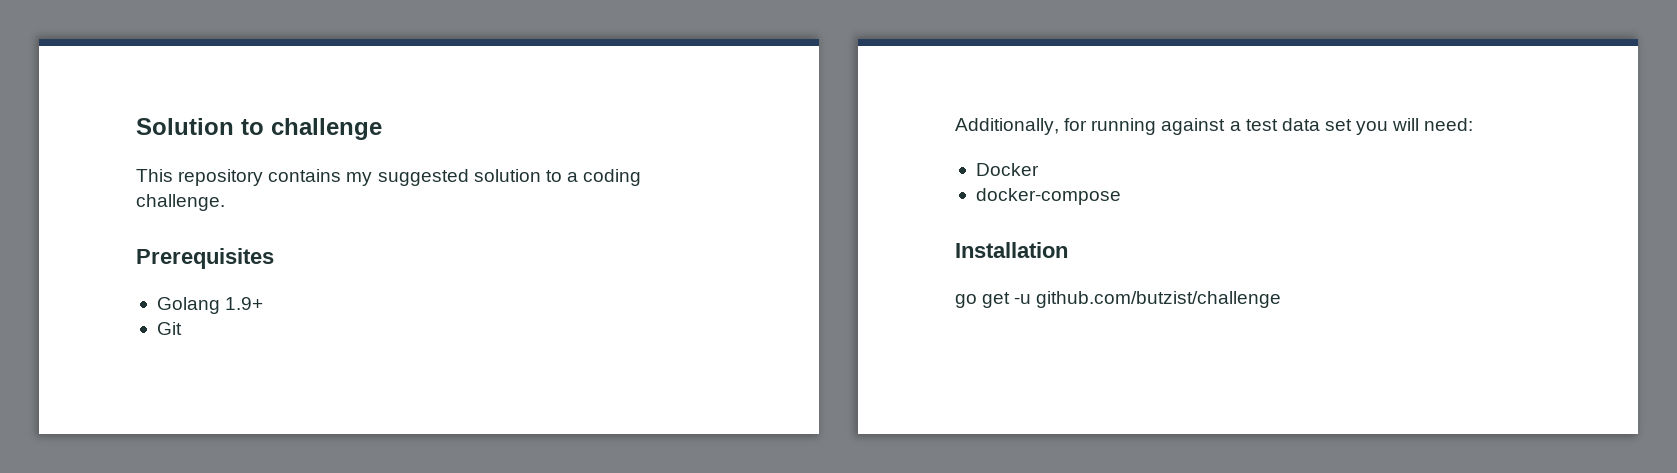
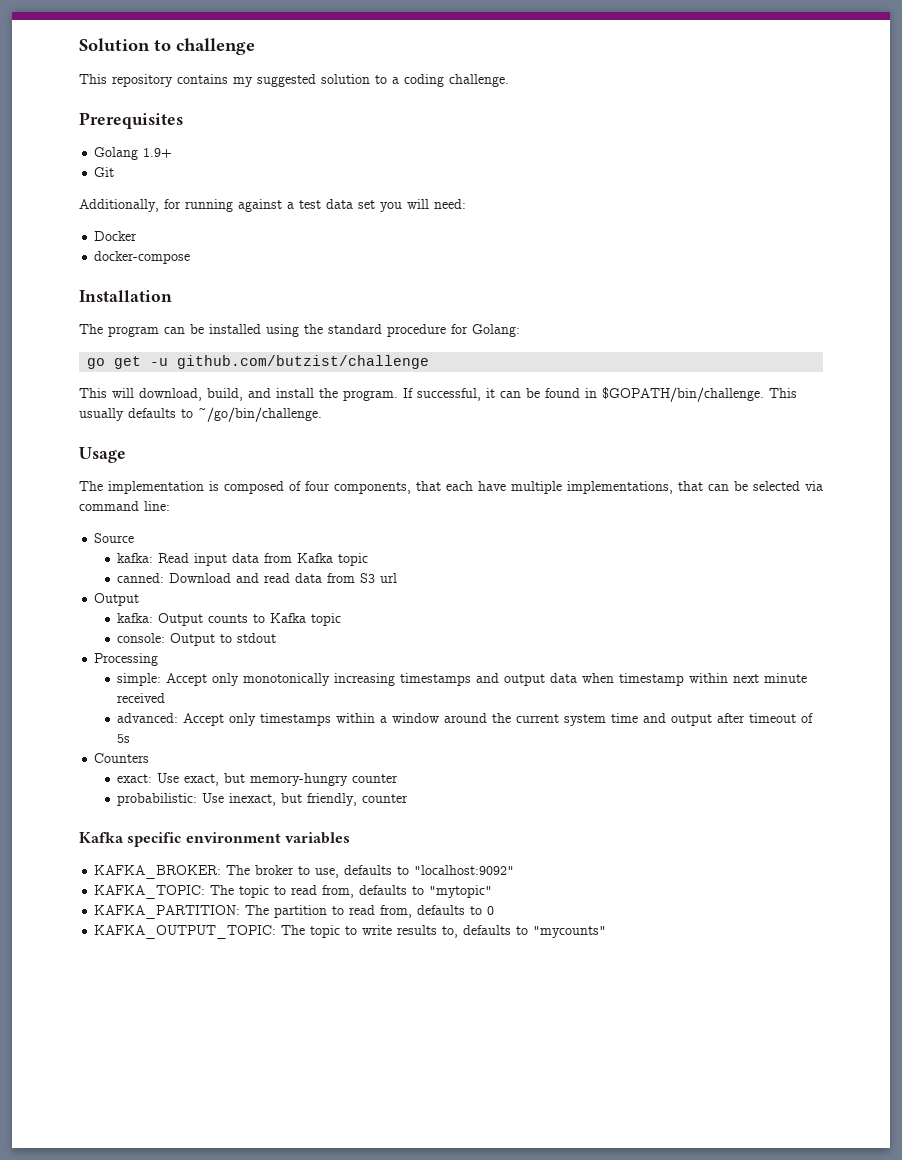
[955,291,1282,308] go get -u github.com/butzist/challenge -> [79,324,520,337] [87,355,430,369] [79,387,797,402] [79,407,322,422] [79,447,126,463] [79,481,823,494] [79,501,170,511] [94,533,135,543] [117,553,369,566] [117,573,398,583] [94,593,140,606] [117,613,342,626] [117,633,277,646] [94,653,159,666] [117,673,808,686] [117,693,166,703] [117,713,814,726] [117,734,131,743] [94,753,150,763] [117,773,399,786] [117,793,409,806] [79,832,350,847] [94,865,515,879] [94,885,493,899] [94,905,495,919] [94,925,607,939] The program can be installed using the standard procedure for Golang: // go get -u github.com/butzist/challenge // This will download, build, and install the program. If successful, it can be found in $GOPATH/bin/challenge. This usually defaults to ~/go/bin/challenge. // Usage // The implementation is composed of four components, that each have multiple implementations, that can be selected via command line: // Source // kafka: Read input data from Kafka topic // canned: Download and read data from S3 url // Output // kafka: Output counts to Kafka topic // console: Output to stdout // Processing // simple: Accept only monotonically increasing timestamps and output data when timestamp within next minute received // advanced: Accept only timestamps within a window around the current system time and output after timeout of 5s // Counters // exact: Use exact, but memory-hungry counter // probabilistic: Use inexact, but friendly, counter // Kafka specific environment variables // KAFKA_BROKER: The broker to use, defaults to "localhost:9092" // KAFKA_TOPIC: The topic to read from, defaults to "mytopic" // KAFKA_PARTITION: The partition to read from, defaults to 0 // KAFKA_OUTPUT_TOPIC: The topic to write results to, defaults to "mycounts"

